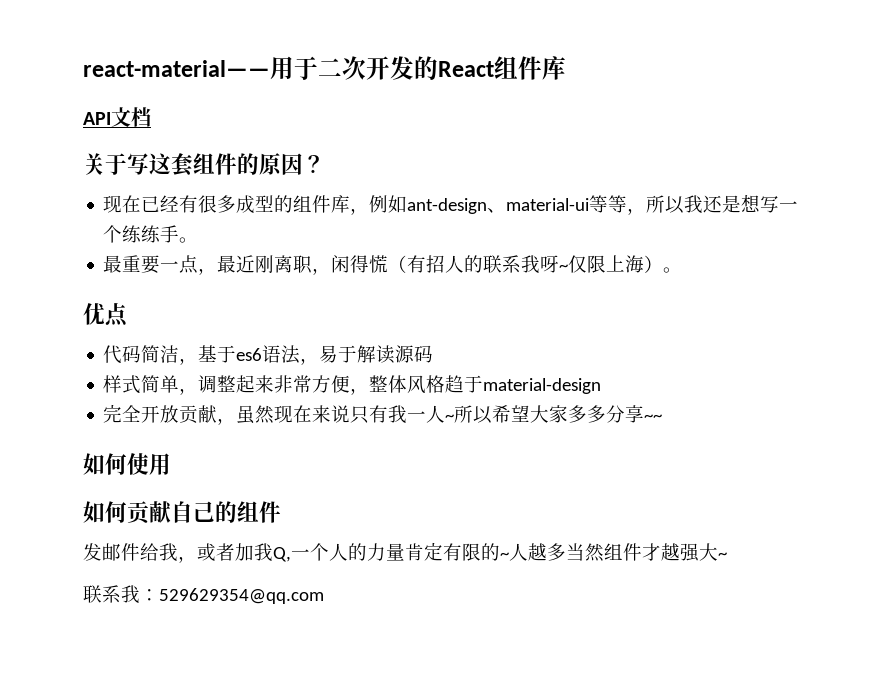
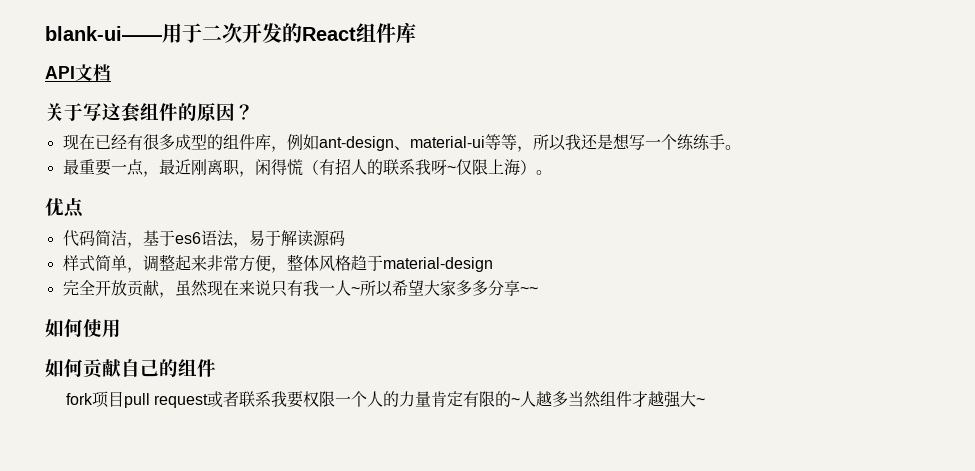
[83,60,270,77] react-material—— -> [45,26,162,41] blank-ui——
[83,543,291,563] 发邮件给我，或者加我Q, -> [65,391,336,408] fork项目pull request或者联系我要权限
[83,585,324,604] // 联系我：529629354@qq.com -> (706, 401) none

